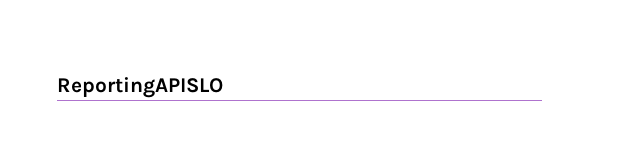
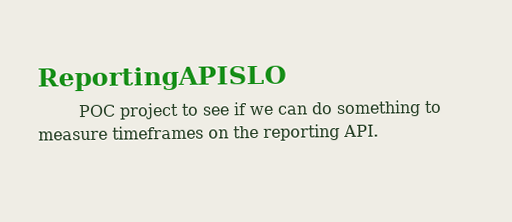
(223, 87) none -> [77,100,442,120] [38,124,379,141] // POC project to see if we can do something to measure timeframes on the reporting API.

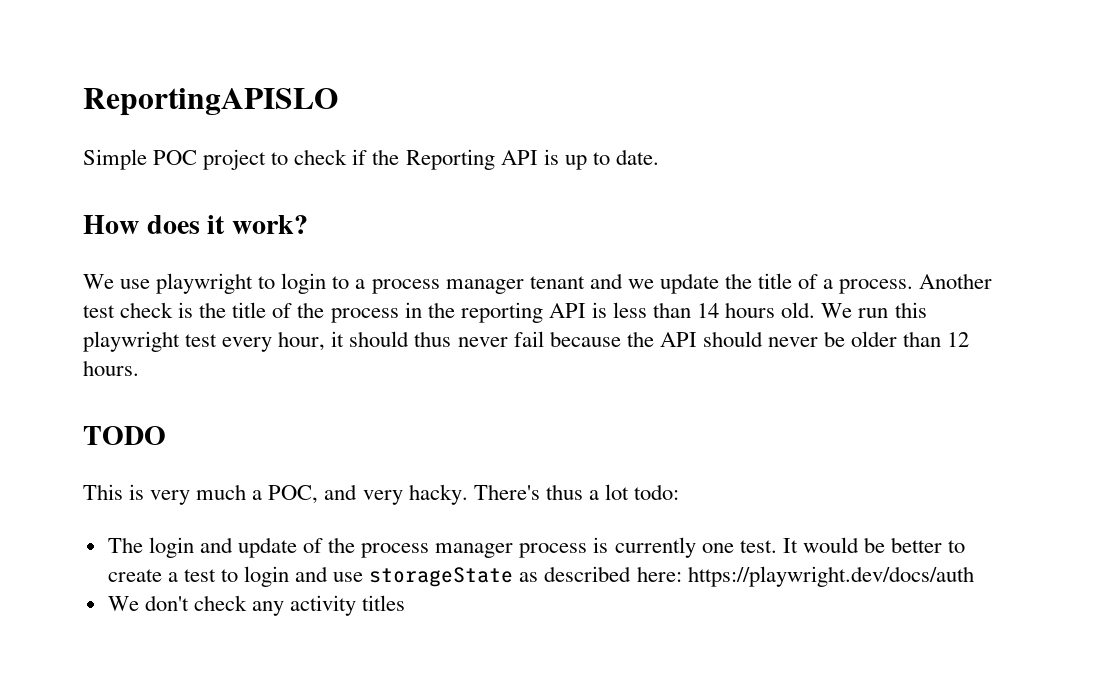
(287, 78) none -> [83,149,147,170] Simple
[201,100,442,118] [38,124,379,141] see if we can do something to measure timeframes on the reporting API. -> [294,149,659,170] [83,215,308,234] [83,273,993,294] [83,302,927,323] [83,331,970,352] [83,360,139,376] [83,426,166,445] [83,484,679,505] [107,537,966,558] [107,566,974,587] [107,595,406,616] check if the Reporting API is up to date. // How does it work? // We use playwright to login to a process manager tenant and we update the title of a process. Another test check is the title of the process in the reporting API is less than 14 hours old. We run this playwright test every hour, it should thus never fail because the API should never be older than 12 hours. // TODO // This is very much a POC, and very hacky. There's thus a lot todo: // The login and update of the process manager process is currently one test. It would be better to create a test to login and use storageState as described here: https://playwright.dev/docs/auth // We don't check any activity titles

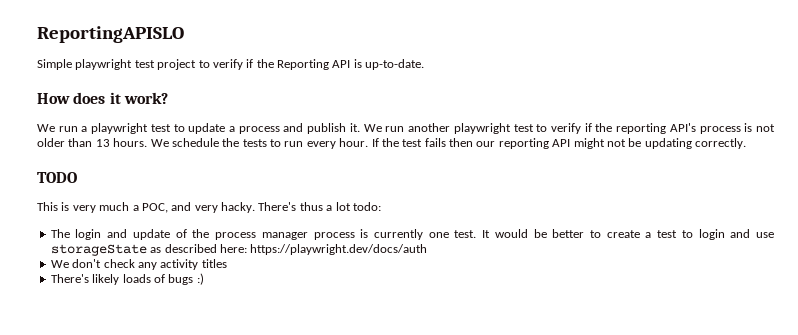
[153,150,198,165] POC -> [75,59,155,70] playwright test
[294,149,348,165] check -> [212,59,243,70] verify
[564,149,659,170] up to date. -> [365,59,425,70] up-to-date.
[120,273,993,294] [83,302,927,323] [83,331,846,352] use playwright to login to a process manager tenant and we update the title of a process. Another test check is the title of the process in the reporting API is less than 14 hours old. We run this playwright test every hour, it should thus never fail because the API should never be -> [58,123,776,134] run a playwright test to update a process and publish it. We run another playwright test to verify if the reporting API's process is not
[947,332,970,347] 12 -> [95,139,110,147] 13
(139, 368) none -> [150,138,746,149] We schedule the tests to run every hour. If the test fails then our reporting API might not be updating correctly.
(406, 603) none -> [50,273,204,285] // There's likely loads of bugs :)

